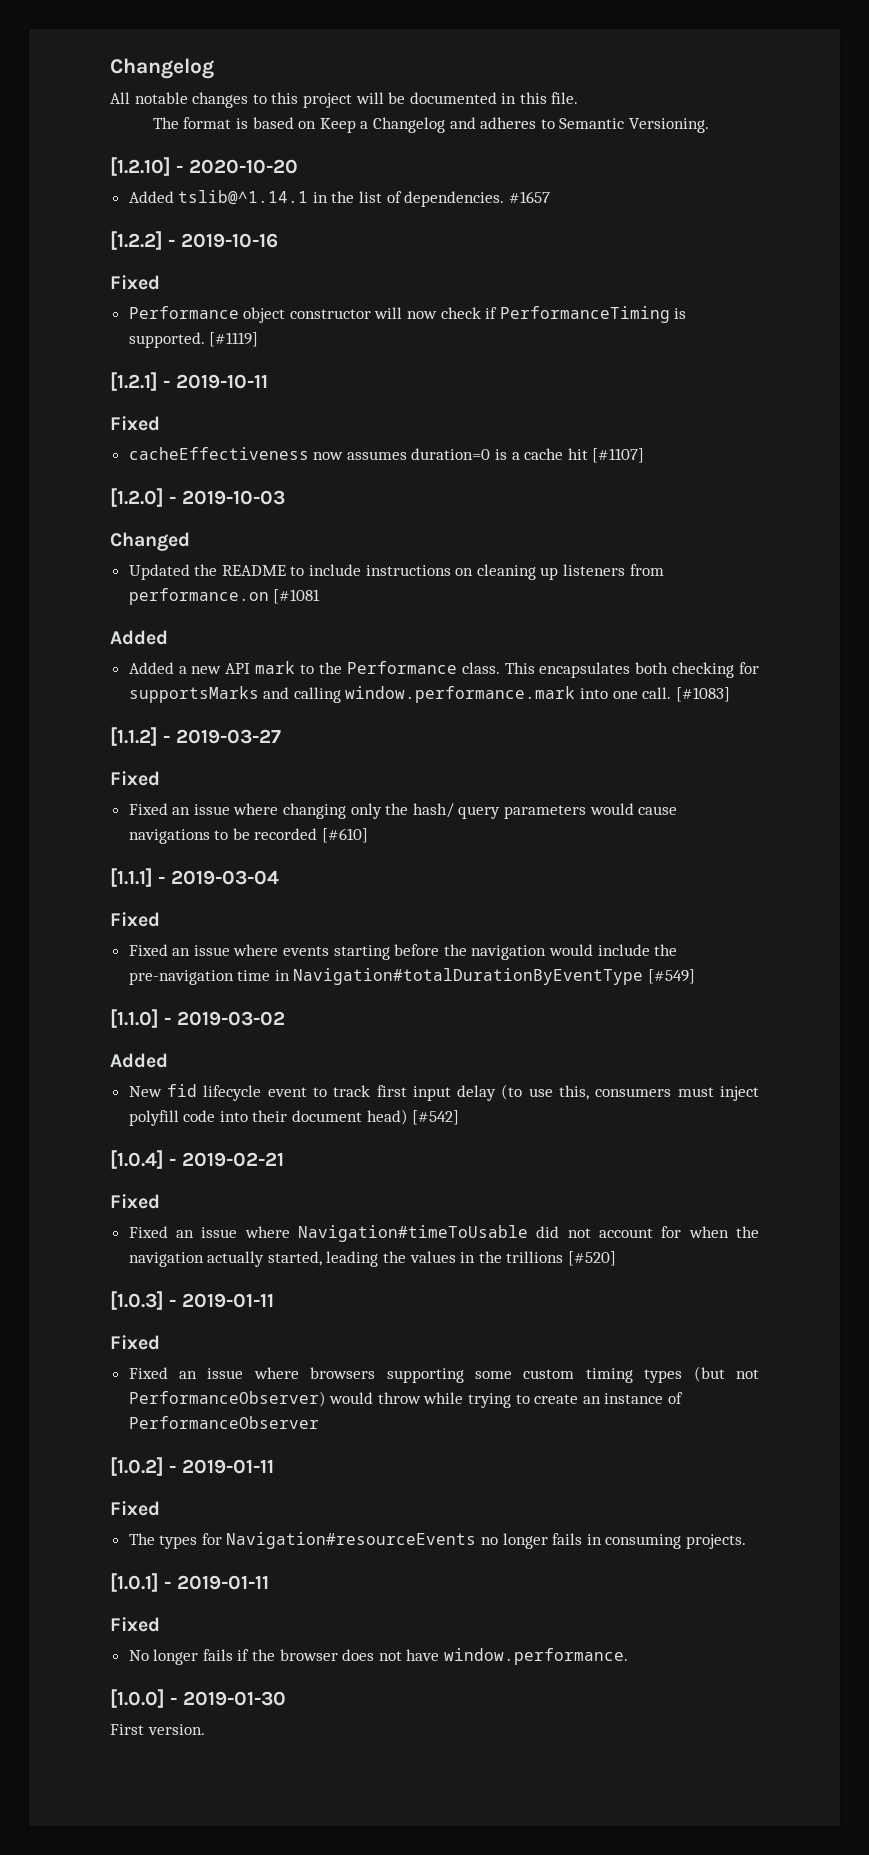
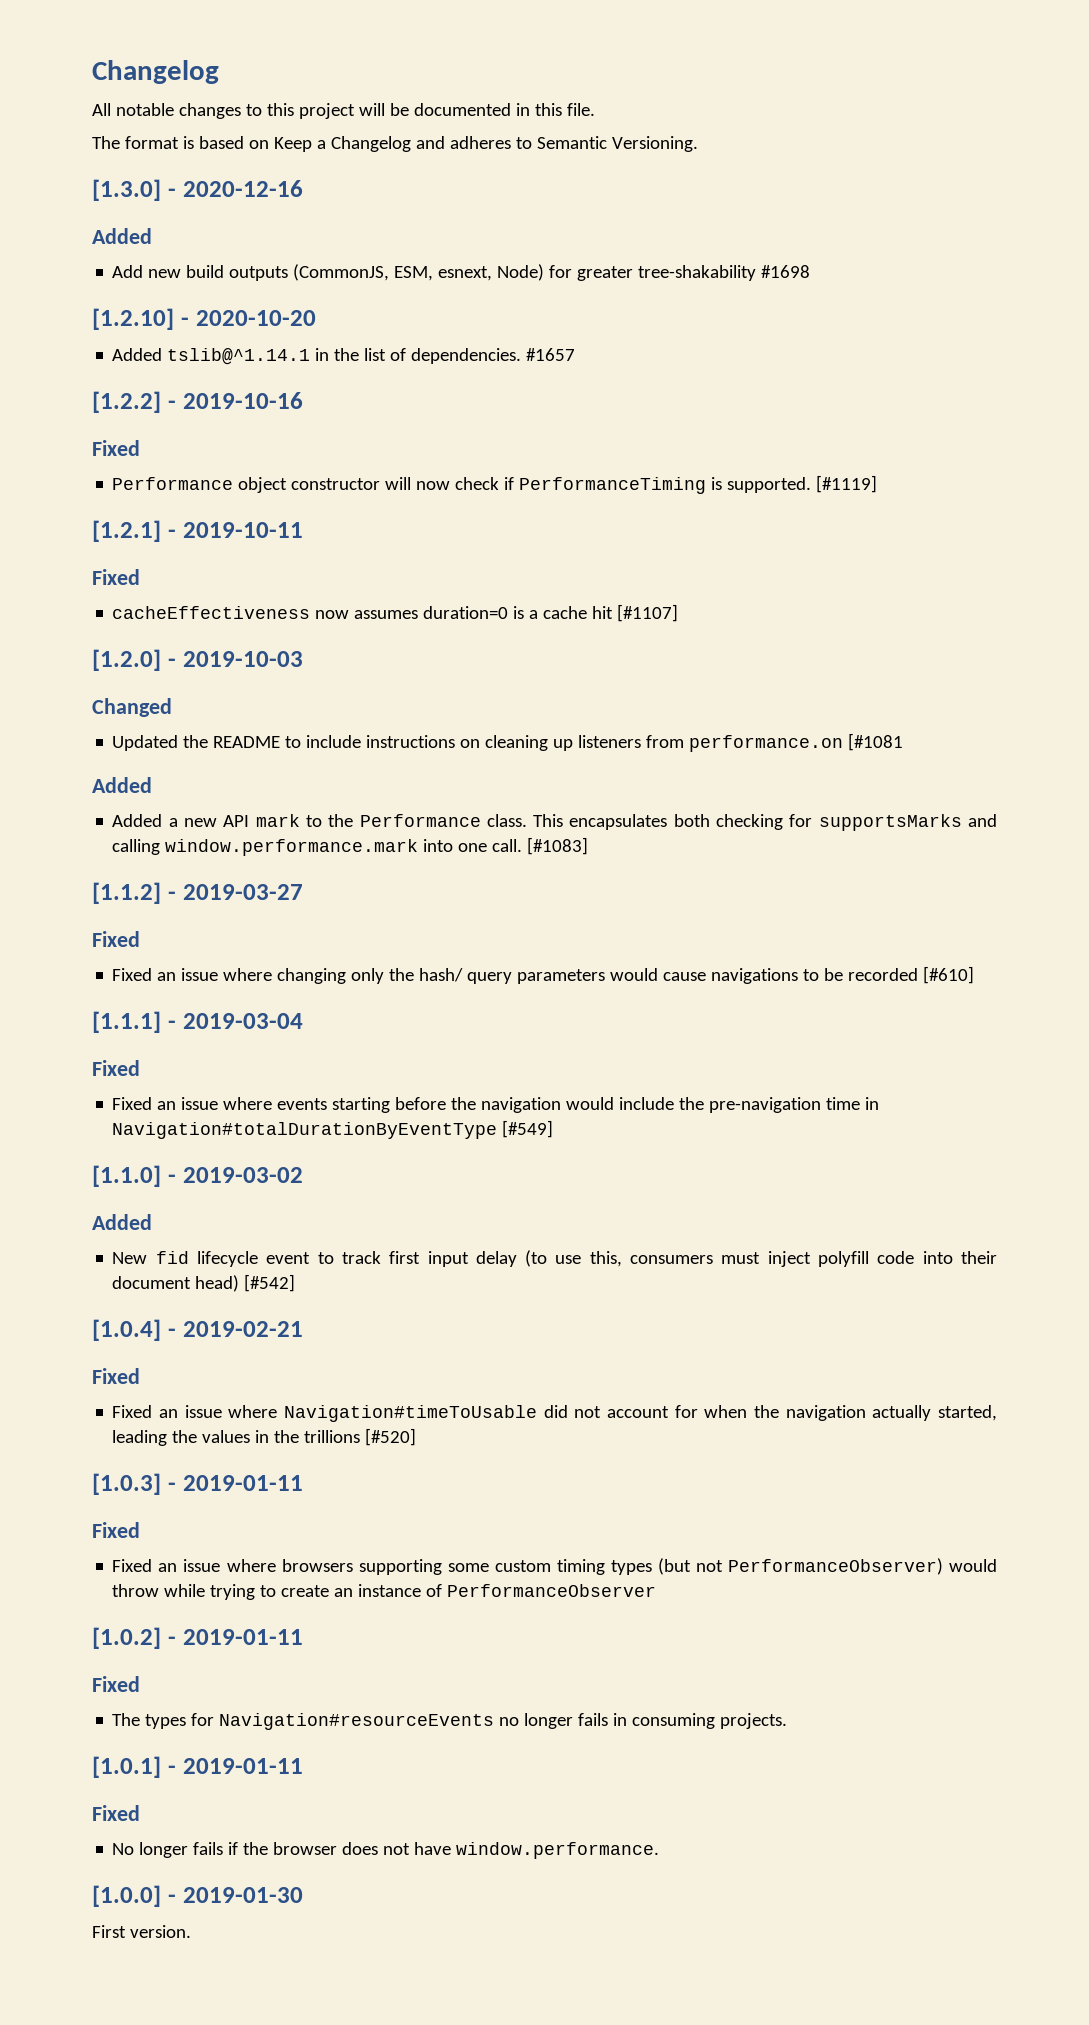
(709, 125) none -> [92,179,303,201] [92,228,152,244] [112,264,811,281] // [1.3.0] - 2020-12-16 // Added // Add new build outputs (CommonJS, ESM, esnext, Node) for greater tree-shakability #1698

